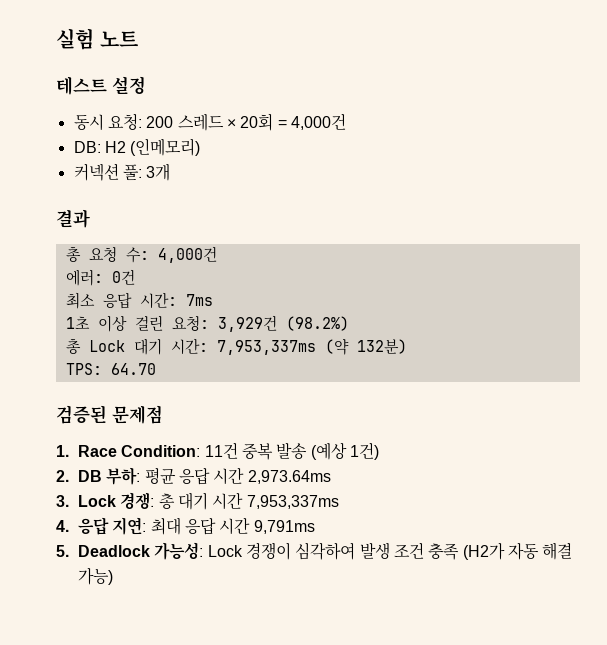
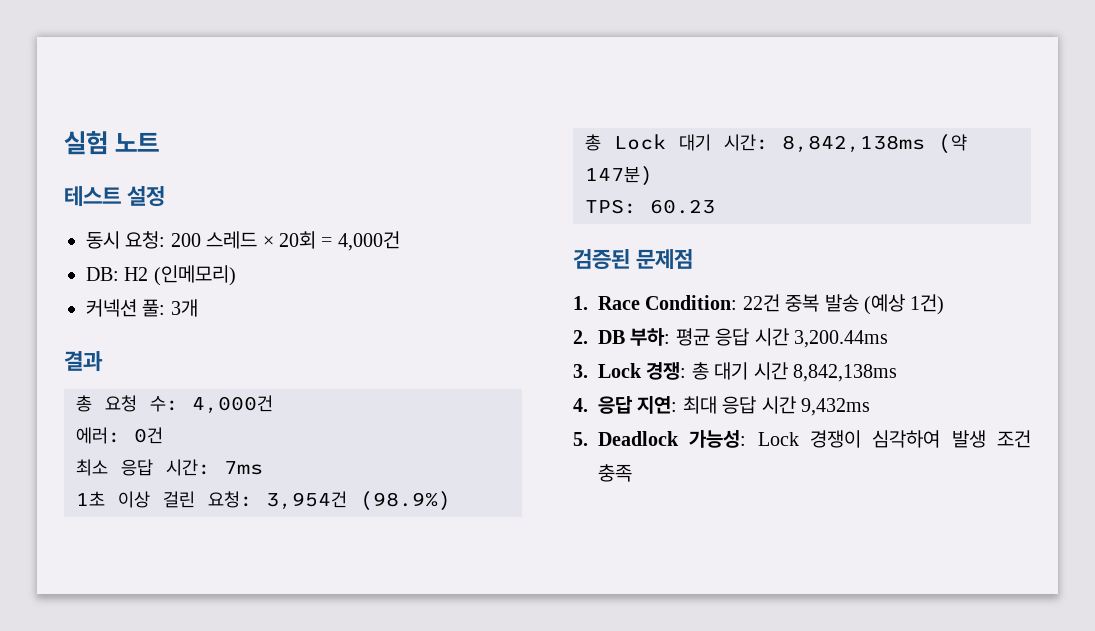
[217,315,349,332] 3,929건 (98.2%) -> [266,491,451,511] 3,954건 (98.9%)
[216,338,407,355] 7,953,337ms (약 132분) -> [782,134,967,154] [585,166,653,186] 8,842,138ms (약 147분)
[110,363,156,375] 64.70 -> [650,199,715,214] 60.23
[204,442,238,459] 11건 -> [742,294,780,312] 22건
[247,470,331,484] 2,973.64ms -> [794,330,888,348] 3,200.44ms
[246,495,339,509] 7,953,337ms -> [793,364,897,382] 8,842,138ms
[253,520,315,534] 9,791ms -> [801,398,870,416] 9,432ms
[462,542,573,560] [78,567,114,585] (H2가 자동 해결 가능) -> (632, 473) none

